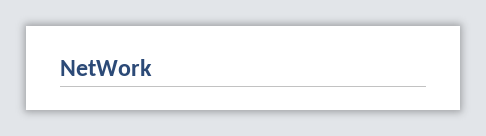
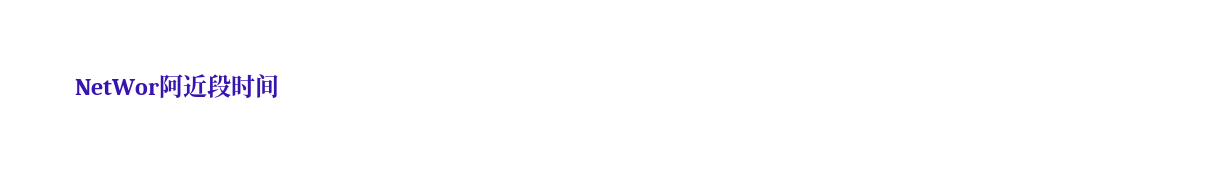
[60,59,152,76] NetWork -> [75,74,279,99] NetWor阿近段时间

